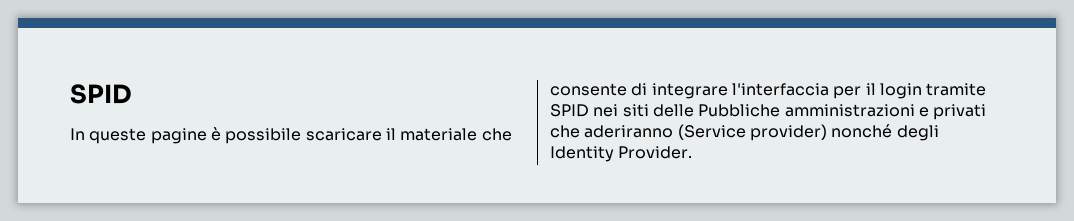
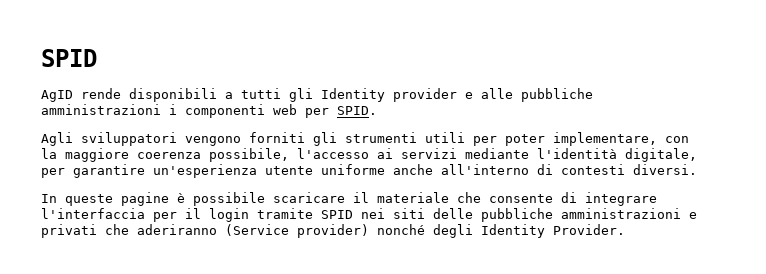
[70,84,132,104] SPID -> [41,49,97,67] [41,88,593,102] [41,104,377,118] [41,132,689,146] [41,148,697,162] [41,164,697,178] SPID // AgID rende disponibili a tutti gli Identity provider e alle pubbliche amministrazioni i componenti web per SPID. // Agli sviluppatori vengono forniti gli strumenti utili per poter implementare, con la maggiore coerenza possibile, l'accesso ai servizi mediante l'identità digitale, per garantire un'esperienza utente uniforme anche all'interno di contesti diversi.
[698,104,781,117] Pubbliche -> [481,208,553,222] pubbliche

